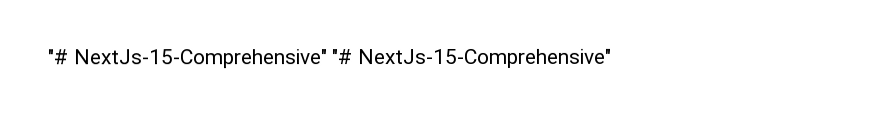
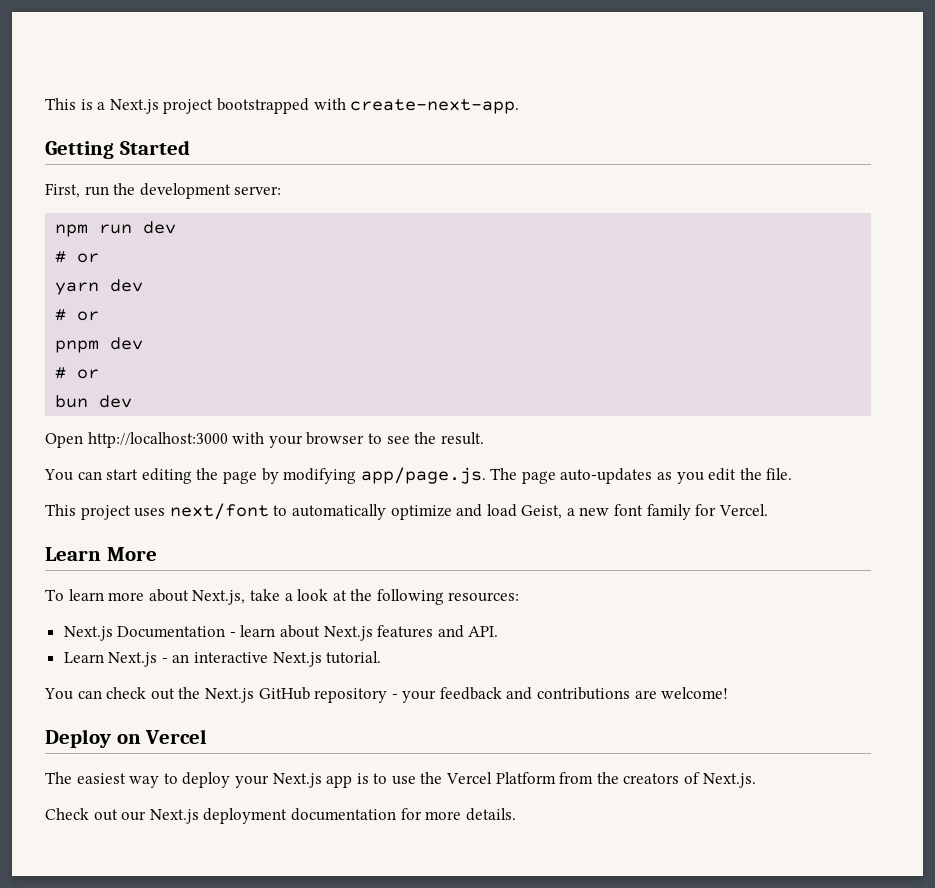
[47,48,613,69] "# NextJs-15-Comprehensive" "# NextJs-15-Comprehensive" -> [45,98,520,114] [45,140,190,159] [45,183,282,199] [55,221,177,237] [55,251,100,263] [55,279,144,295] [55,309,100,321] [55,337,144,353] [55,367,100,379] [55,395,133,408] [45,432,484,448] [44,467,793,484] [45,503,768,520] [45,547,157,561] [45,589,520,605] [63,625,499,641] [63,651,382,667] [44,687,729,703] [45,729,208,748] [45,772,756,788] [45,808,516,824] This is a Next.js project bootstrapped with create-next-app. // Getting Started // First, run the development server: // npm run dev // # or // yarn dev // # or // pnpm dev // # or // bun dev // Open http://localhost:3000 with your browser to see the result. // You can start editing the page by modifying app/page.js. The page auto-updates as you edit the file. // This project uses next/font to automatically optimize and load Geist, a new font family for Vercel. // Learn More // To learn more about Next.js, take a look at the following resources: // Next.js Documentation - learn about Next.js features and API. // Learn Next.js - an interactive Next.js tutorial. // You can check out the Next.js GitHub repository - your feedback and contributions are welcome! // Deploy on Vercel // The easiest way to deploy your Next.js app is to use the Vercel Platform from the creators of Next.js. // Check out our Next.js deployment documentation for more details.

